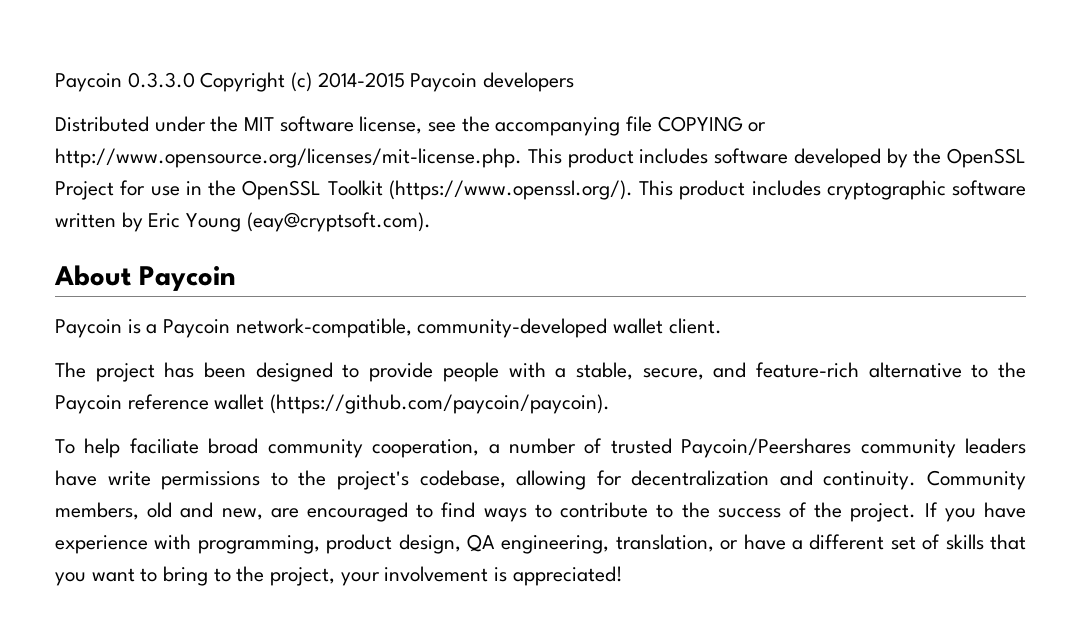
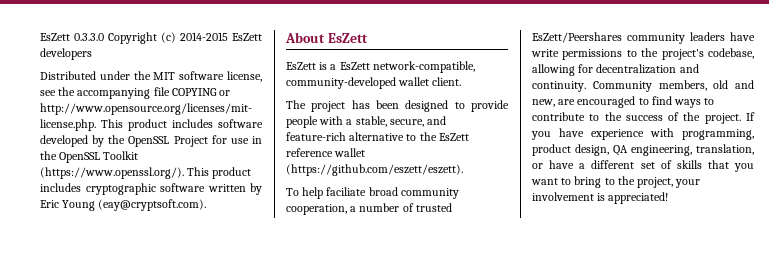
[55,73,122,92] Paycoin -> [40,33,70,41] EsZett
[410,73,478,92] Paycoin -> [232,33,262,41] EsZett
[139,266,236,291] [55,319,122,338] Paycoin // Paycoin -> [327,33,368,43] [286,62,316,70] EsZett // EsZett
[163,319,231,338] Paycoin -> [339,62,370,70] EsZett
[55,395,122,414] Paycoin -> [438,133,469,141] EsZett
[270,394,611,414] (https://github.com/paycoin/paycoin). -> [286,164,463,176] (https://github.com/eszett/eszett).
[681,438,852,458] Paycoin/Peershares -> [532,32,622,43] EsZett/Peershares

